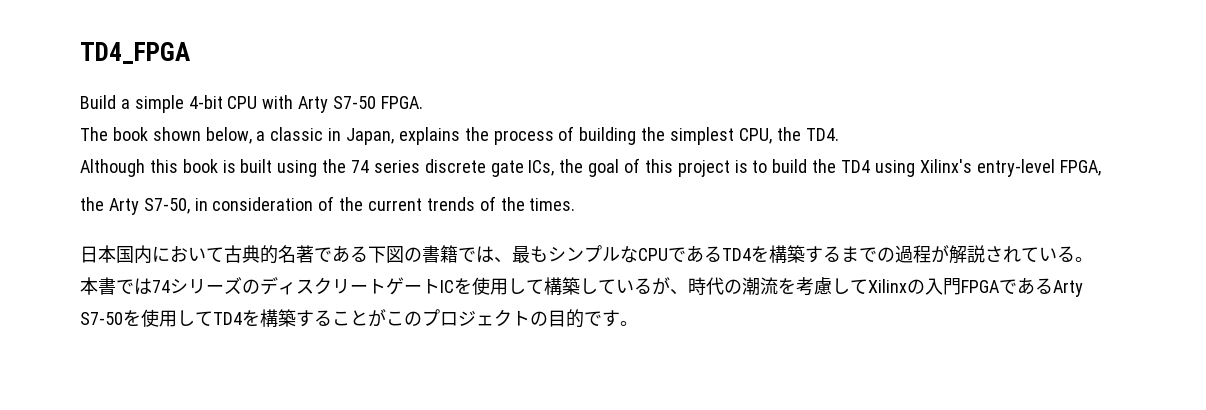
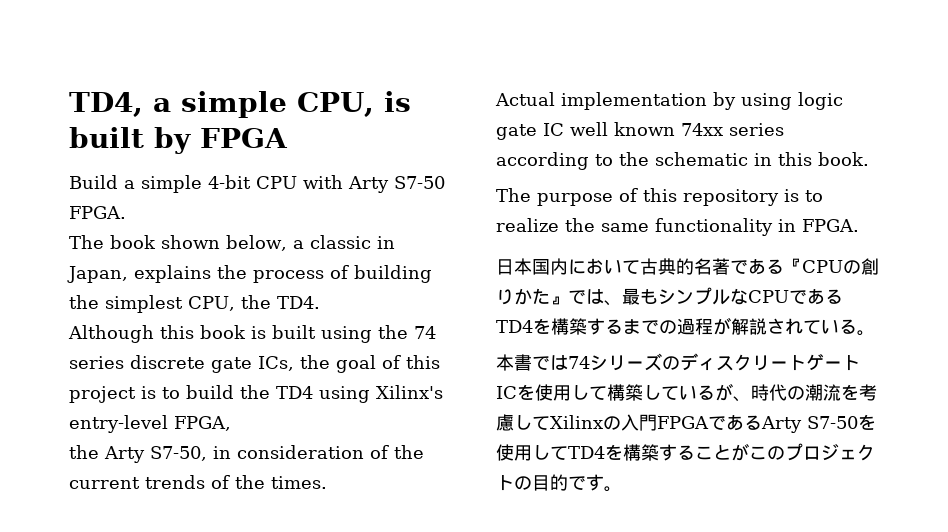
[80,42,190,64] TD4_FPGA -> [69,91,411,118] [69,127,288,154] TD4, a simple CPU, is built by FPGA
(576, 204) none -> [495,92,843,110] [496,122,784,140] [496,152,869,170] [496,188,823,206] [496,218,859,236] // Actual implementation by using logic gate IC well known 74xx series according to the schematic in this book. // The purpose of this repository is to realize the same functionality in FPGA.
[368,245,458,263] 下図の書籍 -> [784,258,879,275] [496,288,568,305] 『CPUの創りかた』

